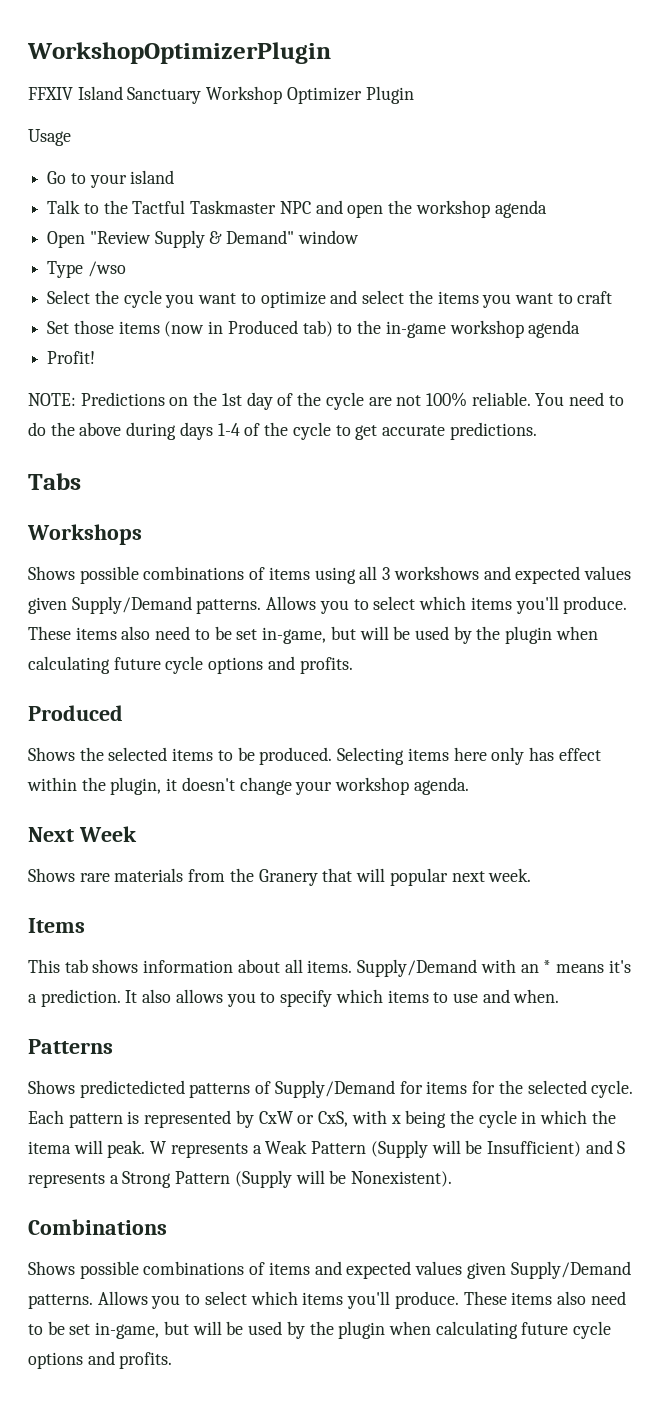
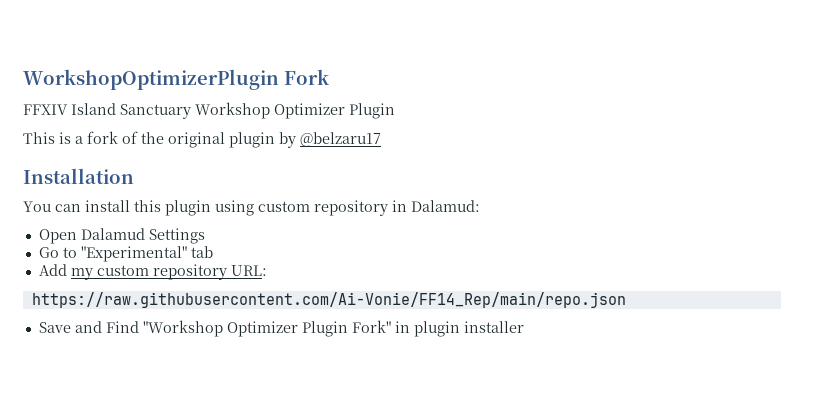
(331, 53) none -> [284,69,329,85] Fork
[28,129,71,146] [47,170,175,188] [47,200,547,218] [47,230,359,248] [47,261,126,278] [47,290,613,308] [47,320,581,338] [47,351,96,364] [28,392,624,410] [28,422,537,440] [28,473,81,490] [27,524,142,545] [28,566,631,584] [28,596,628,614] [28,626,598,644] [28,656,353,674] [28,705,123,721] [28,747,601,765] [27,777,469,795] [28,826,137,842] [28,868,532,886] [28,918,85,933] [28,959,631,977] [28,989,560,1007] [28,1039,113,1054] [28,1080,634,1098] [28,1110,616,1128] [28,1140,626,1158] [28,1170,453,1188] [28,1219,167,1235] [28,1261,631,1279] [28,1291,626,1309] [28,1321,612,1339] [28,1351,173,1369] Usage // Go to your island // Talk to the Tactful Taskmaster NPC and open the workshop agenda // Open "Review Supply & Demand" window // Type /wso // Select the cycle you want to optimize and select the items you want to craft // Set those items (now in Produced tab) to the in-game workshop agenda // Profit! // NOTE: Predictions on the 1st day of the cycle are not 100% reliable. You need to do the above during days 1-4 of the cycle to get accurate predictions. // Tabs // Workshops // Shows possible combinations of items using all 3 workshows and expected values given Supply/Demand patterns. Allows you to select which items you'll produce. These items also need to be set in-game, but will be used by the plugin when calculating future cycle options and profits. // Produced // Shows the selected items to be produced. Selecting items here only has effect within the plugin, it doesn't change your workshop agenda. // Next Week // Shows rare materials from the Granery that will popular next week. // Items // This tab shows information about all items. Supply/Demand with an * means it's a prediction. It also allows you to specify which items to use and when. // Patterns // Shows predictedicted patterns of Supply/Demand for items for the selected cycle. Each pattern is represented by CxW or CxS, with x being the cycle in which the itema will peak. W represents a Weak Pattern (Supply will be Insufficient) and S represents a Strong Pattern (Supply will be Nonexistent). // Combinations // Shows possible combinations of items and expected values given Supply/Demand patterns. Allows you to select which items you'll produce. These items also need to be set in-game, but will be used by the plugin when calculating future cycle options and profits. -> [23,131,381,148] [23,168,134,184] [23,200,480,216] [38,228,205,244] [38,246,213,262] [38,264,267,280] [31,292,626,308] [38,320,524,337] This is a fork of the original plugin by @belzaru17 // Installation // You can install this plugin using custom repository in Dalamud: // Open Dalamud Settings // Go to "Experimental" tab // Add my custom repository URL: // https://raw.githubusercontent.com/Ai-Vonie/FF14_Rep/main/repo.json // Save and Find "Workshop Optimizer Plugin Fork" in plugin installer

